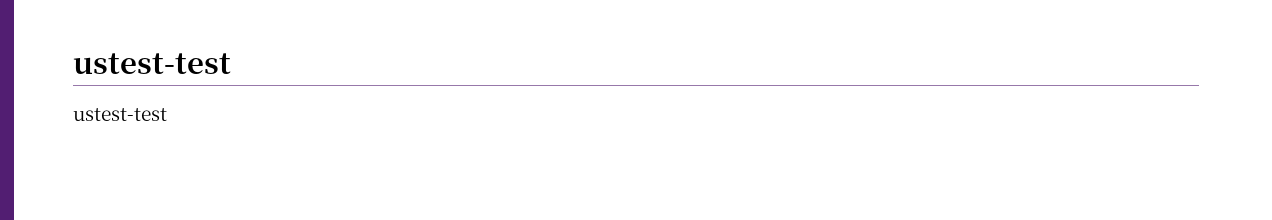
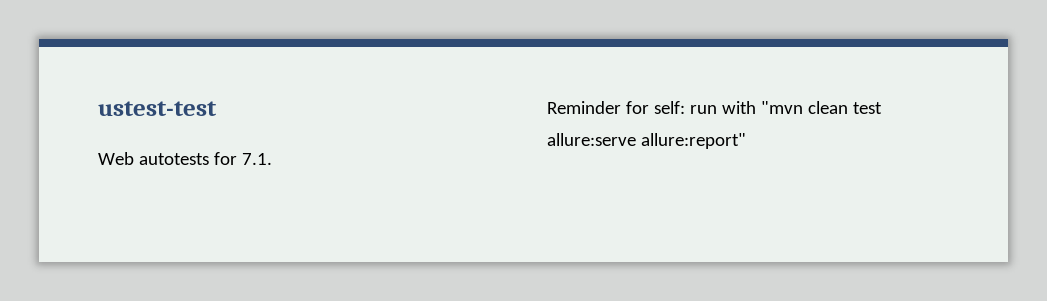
[73,108,167,121] ustest-test -> [98,152,272,165] [547,101,882,114] [547,133,746,149] Web autotests for 7.1. // Reminder for self: run with "mvn clean test allure:serve allure:report"

